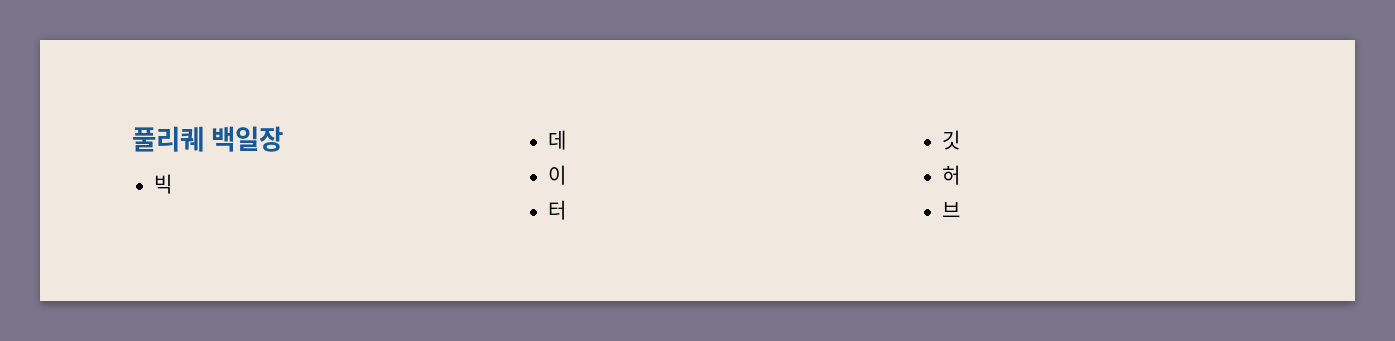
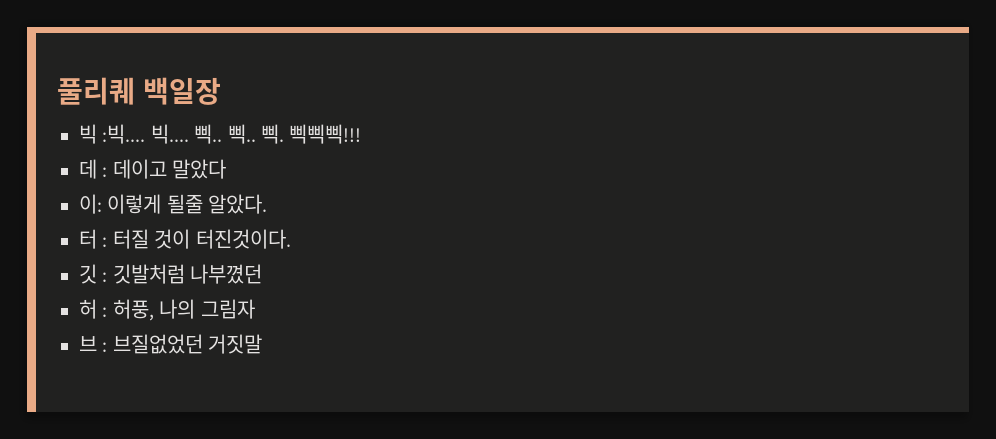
[548,130,566,150] [548,165,566,185] [548,200,566,220] [942,130,960,150] [942,165,960,185] [942,202,960,218] // 데 // 이 // 터 // 깃 // 허 // 브 -> [102,124,362,144] [79,159,227,179] [79,194,268,214] [79,229,291,249] [79,264,263,284] [79,299,255,321] [79,334,263,354] :빅.... 빅.... 삑.. 삑.. 삑. 삑삑삑!!! // 데 : 데이고 말았다 // 이: 이렇게 될줄 알았다. // 터 : 터질 것이 터진것이다. // 깃 : 깃발처럼 나부꼈던 // 허 : 허풍, 나의 그림자 // 브 : 브질없었던 거짓말

